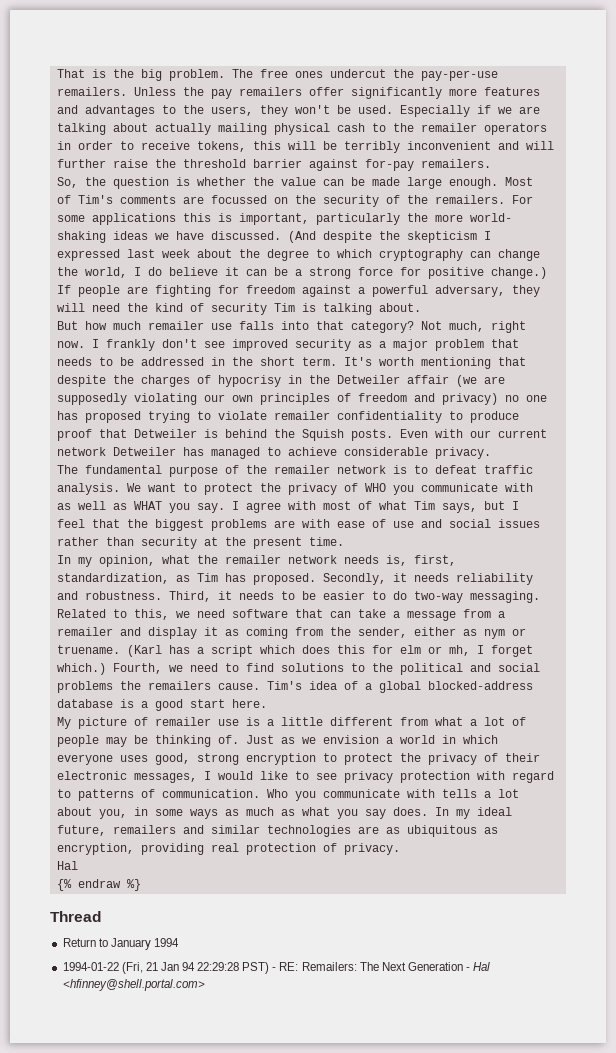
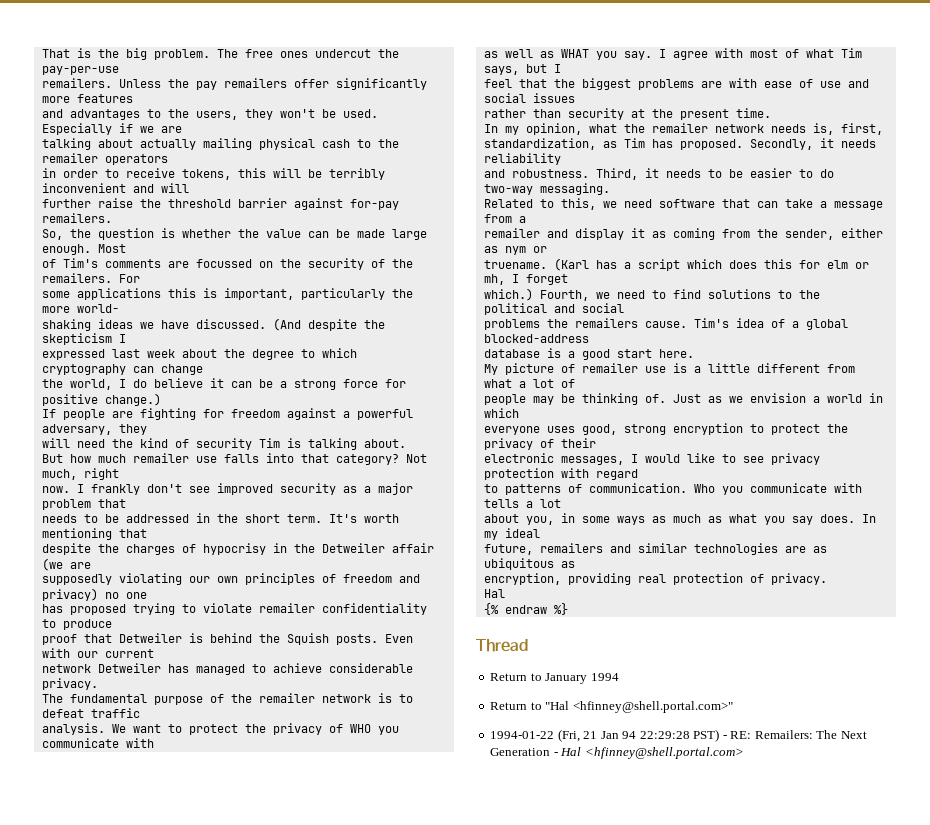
(179, 942) none -> [490,701,733,713] // Return to "Hal <hfinney@shell.portal.com>"

